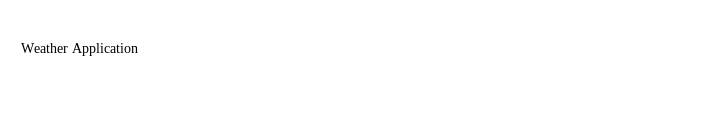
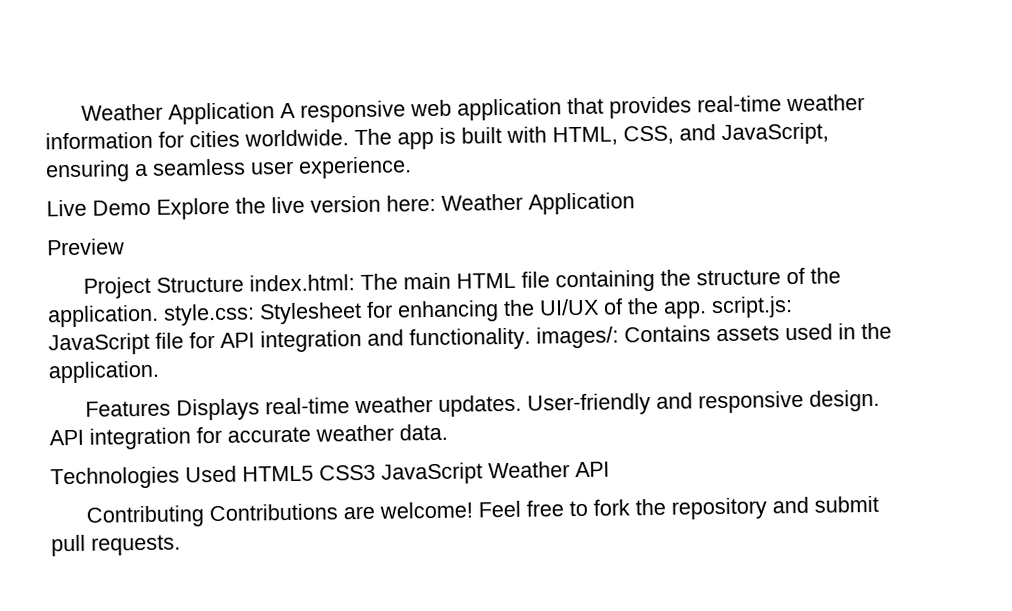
[21,43,138,56] Weather Application -> [80,94,865,125] [45,122,829,150] [45,156,412,183] [46,192,635,220] [47,238,125,256] [82,267,841,299] [47,296,793,328] [48,322,892,356] [48,360,160,384] [84,389,880,421] [49,423,448,450] [50,461,610,490] [85,495,879,528] [51,534,181,557] Weather Application A responsive web application that provides real-time weather information for cities worldwide. The app is built with HTML, CSS, and JavaScript, ensuring a seamless user experience. // Live Demo Explore the live version here: Weather Application // Preview // Project Structure index.html: The main HTML file containing the structure of the application. style.css: Stylesheet for enhancing the UI/UX of the app. script.js: JavaScript file for API integration and functionality. images/: Contains assets used in the application. // Features Displays real-time weather updates. User-friendly and responsive design. API integration for accurate weather data. // Technologies Used HTML5 CSS3 JavaScript Weather API // Contributing Contributions are welcome! Feel free to fork the repository and submit pull requests.

